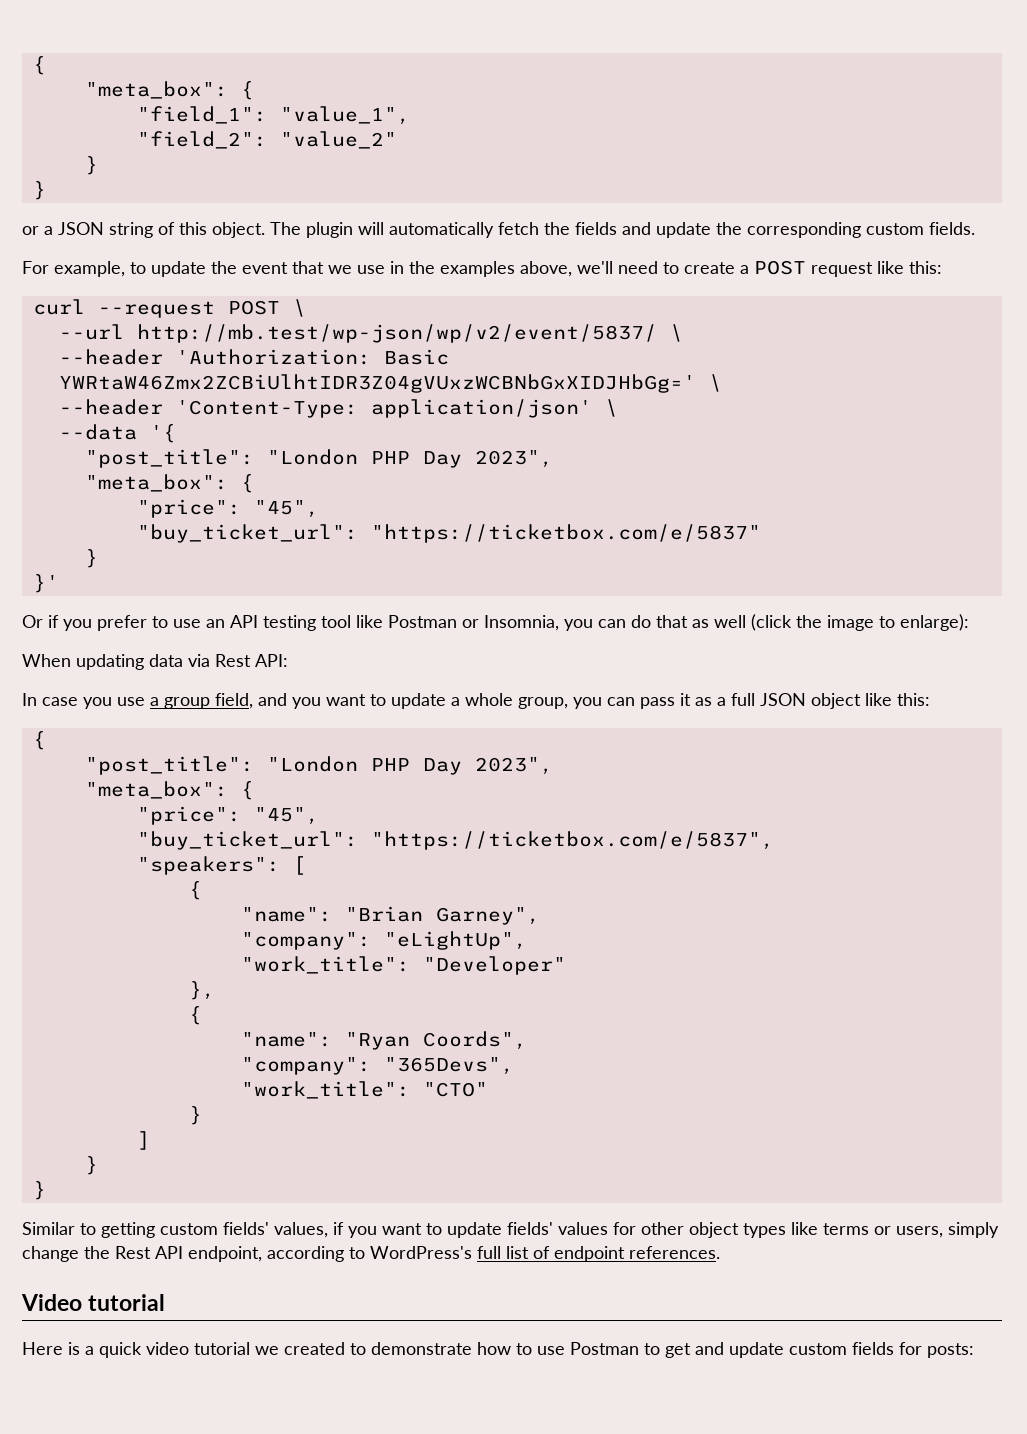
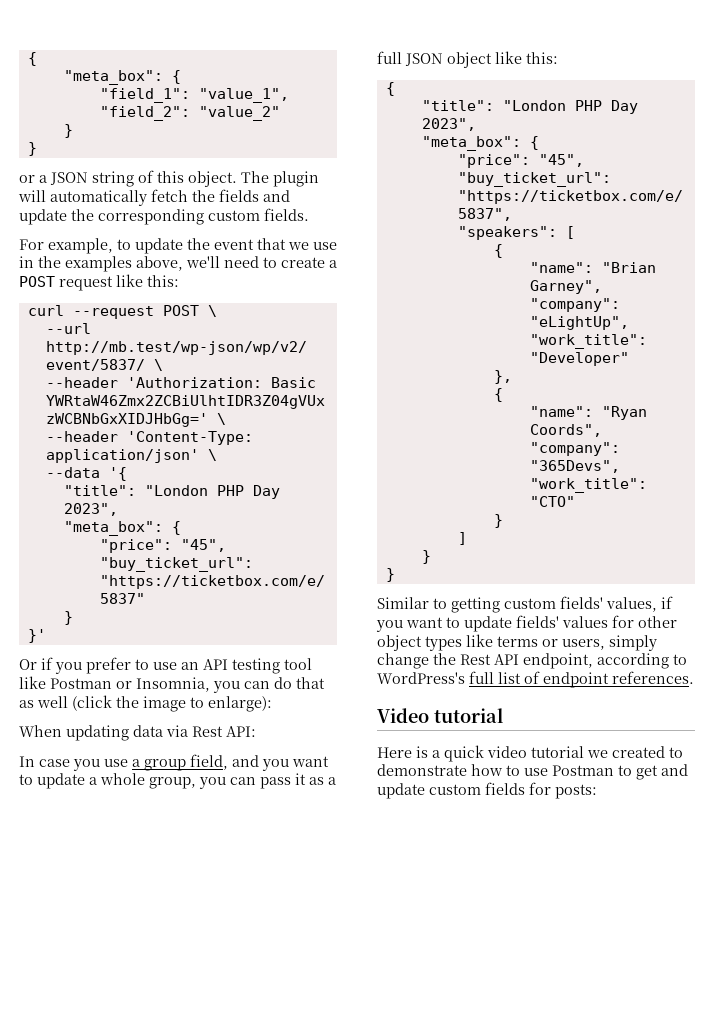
[84,449,254,468] "post_title": -> [63,485,136,496] "title":
[84,756,254,775] "post_title": -> [421,100,494,111] "title":

